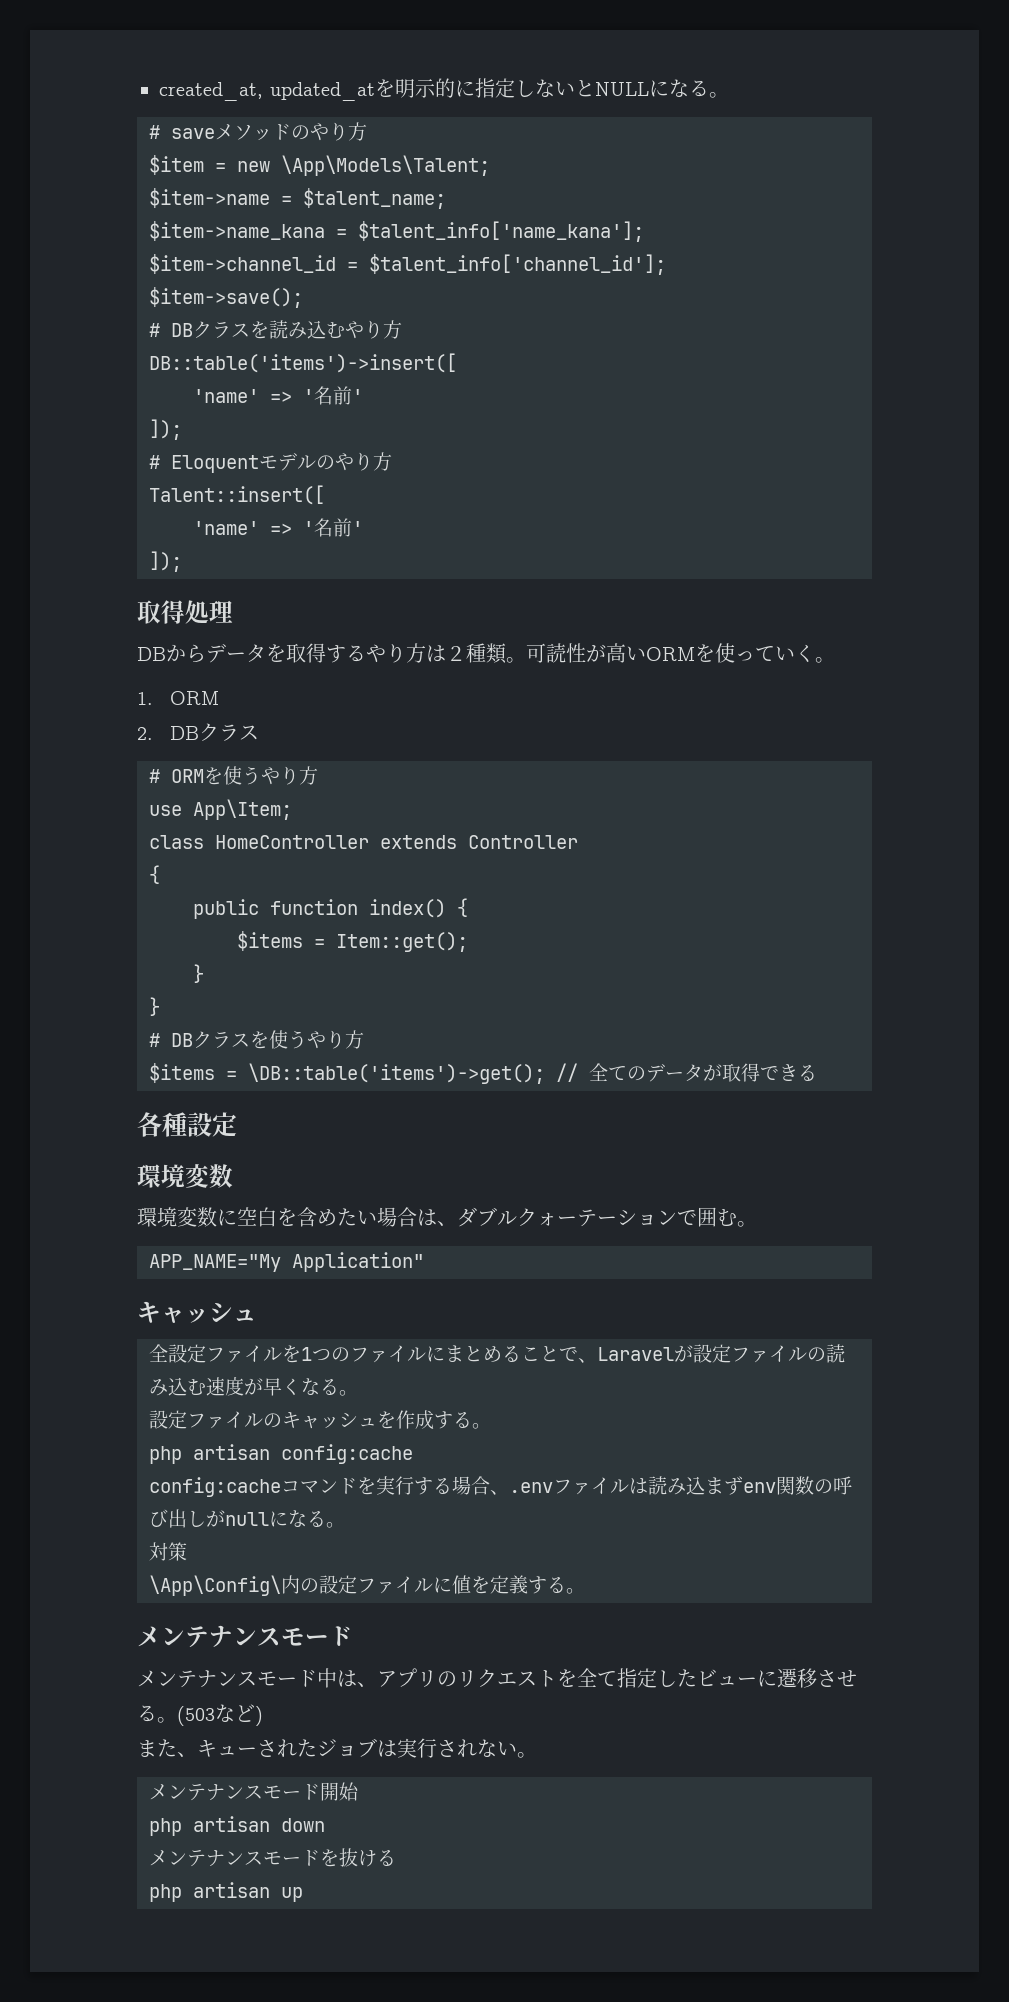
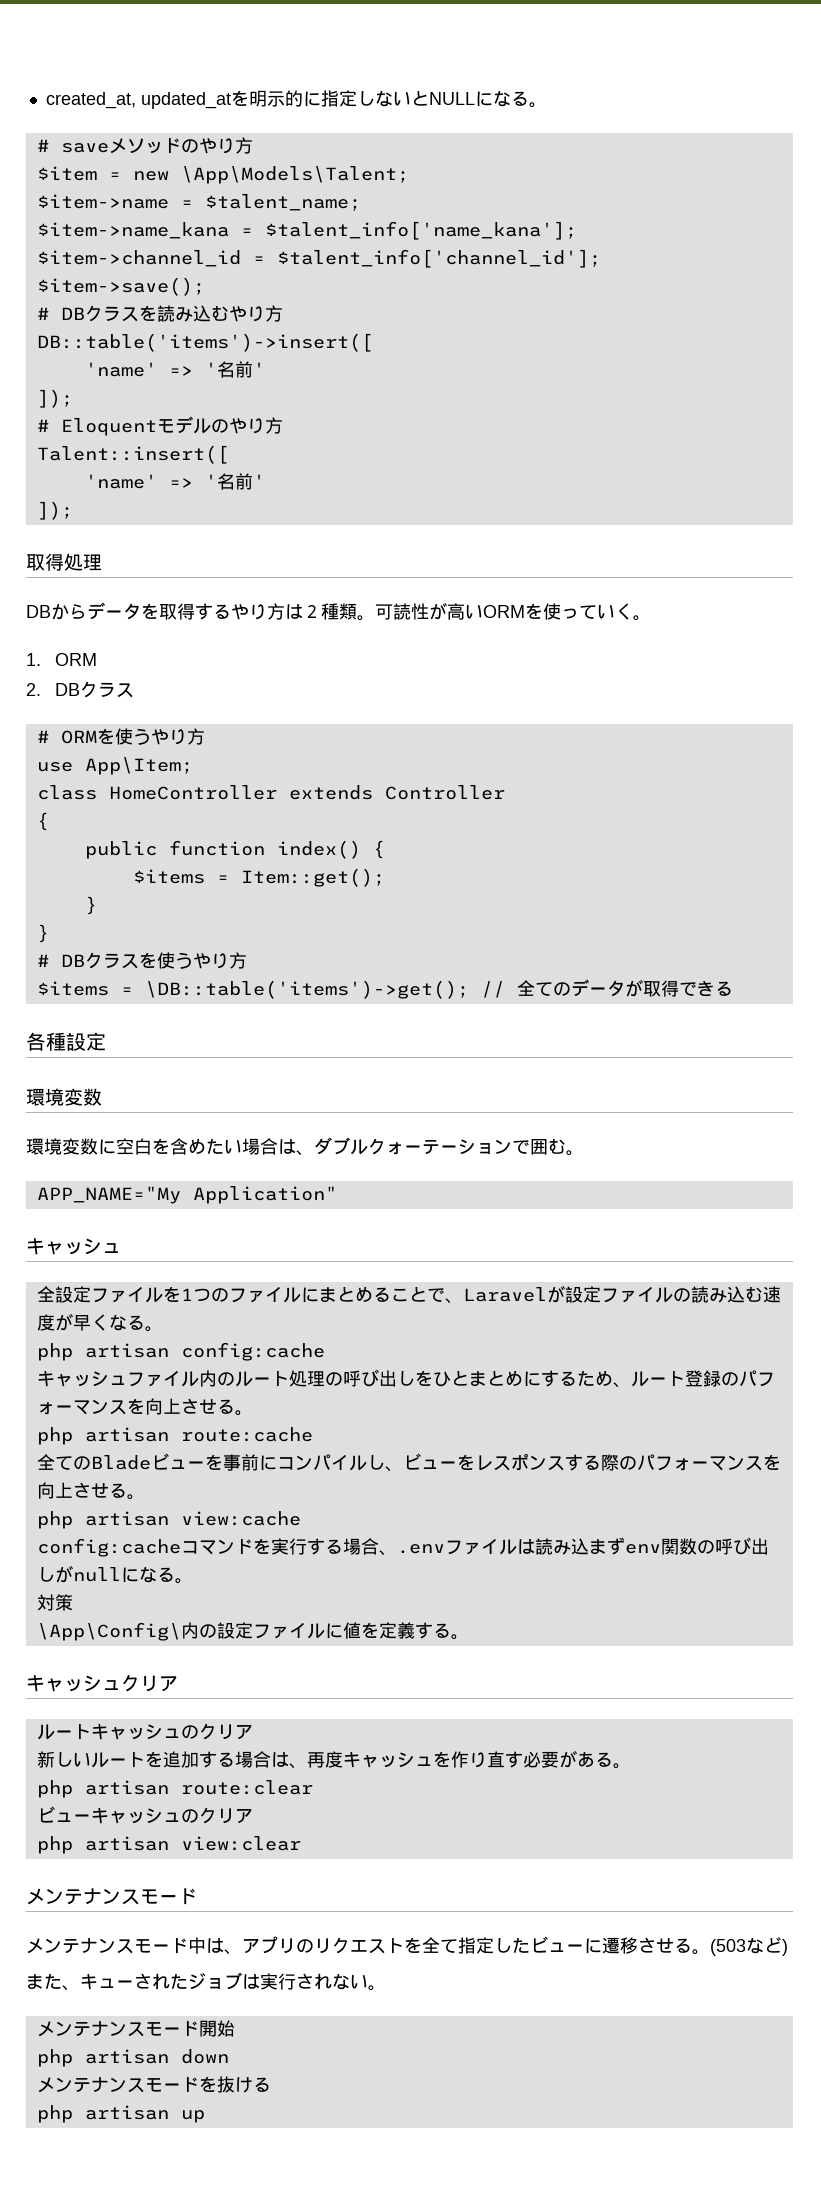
[149,1410,491,1430] [149,1444,413,1464] 設定ファイルのキャッシュを作成する。 // php artisan config:cache -> [36,1342,325,1361] [36,1369,775,1388] [36,1398,253,1416] [36,1427,313,1445] [36,1453,781,1472] [36,1482,145,1500] [36,1511,301,1529] php artisan config:cache // キャッシュファイル内のルート処理の呼び出しをひとまとめにするため、ルート登録のパフォーマンスを向上させる。 // php artisan route:cache // 全てのBladeビューを事前にコンパイルし、ビューをレスポンスする際のパフォーマンスを向上させる。 // php artisan view:cache
(585, 1591) none -> [26,1674,178,1692] [36,1723,253,1740] [36,1750,631,1769] [36,1780,313,1798] [36,1806,253,1824] [36,1836,301,1854] // キャッシュクリア // ルートキャッシュのクリア // 新しいルートを追加する場合は、再度キャッシュを作り直す必要がある。 // php artisan route:clear // ビューキャッシュのクリア // php artisan view:clear

